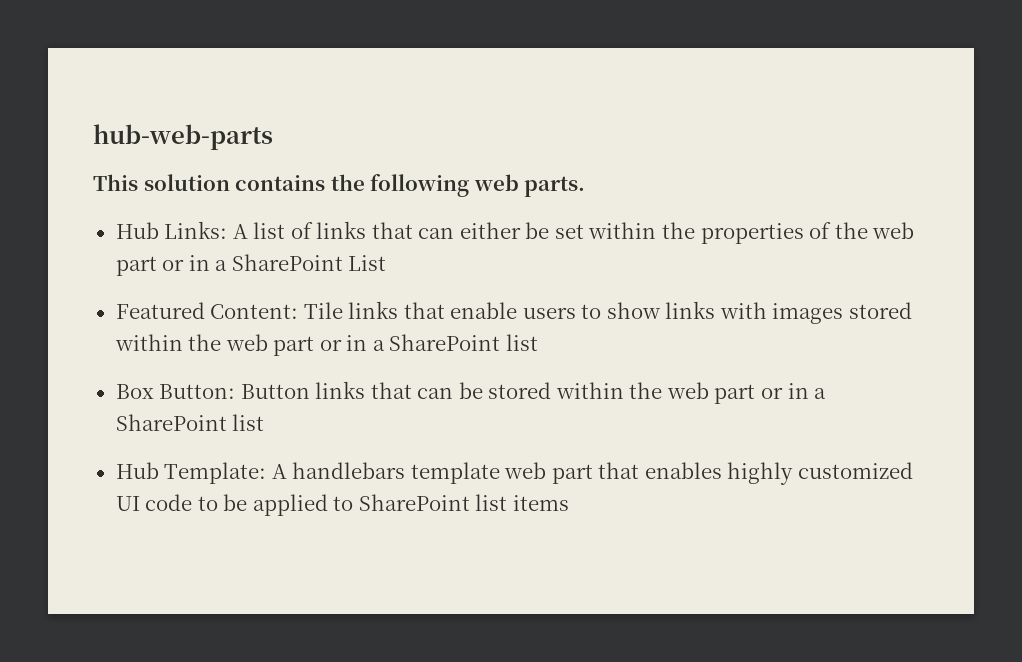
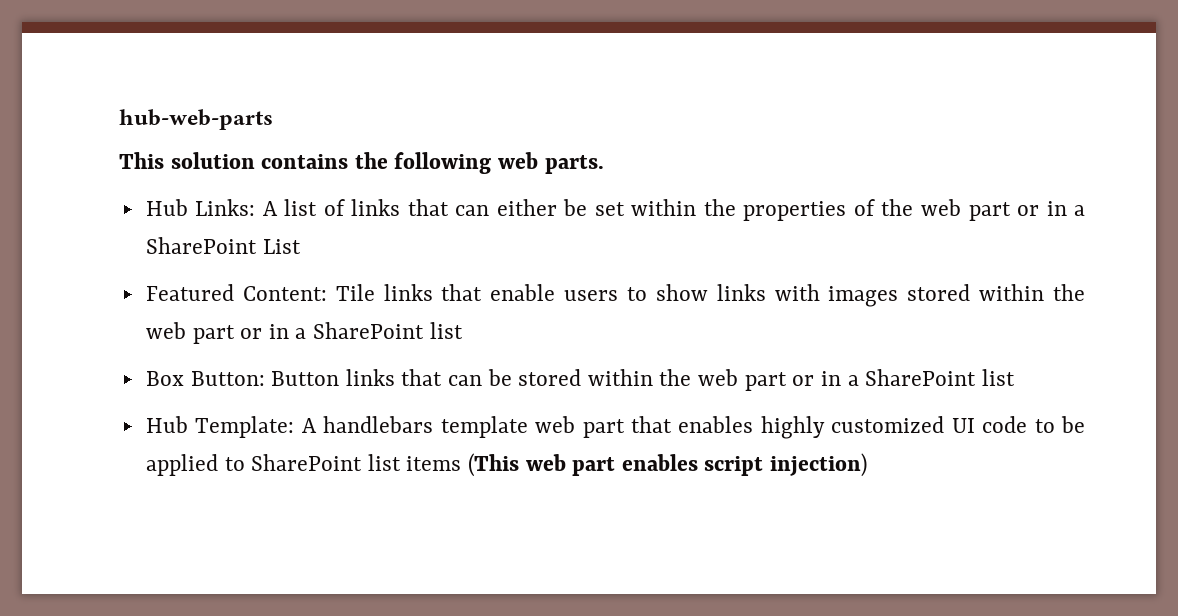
(569, 503) none -> [468,453,868,477] (This web part enables script injection)

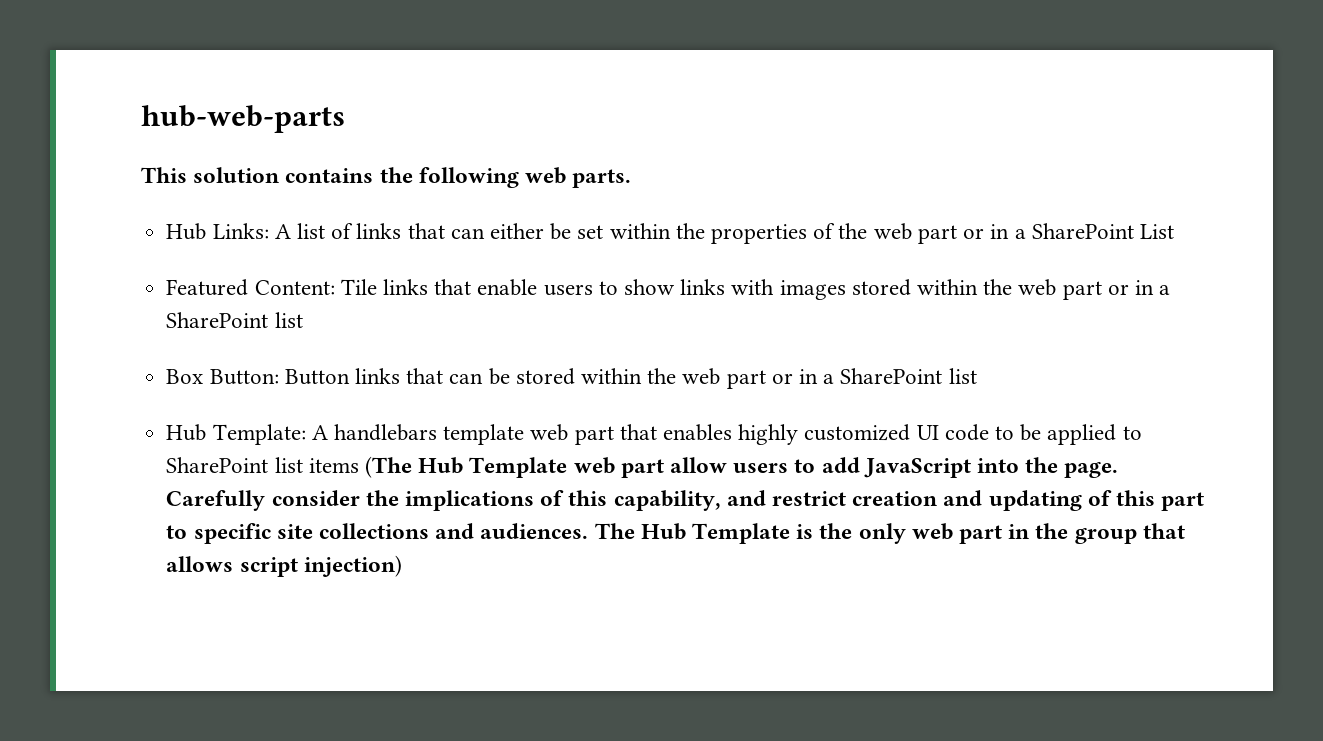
[468,453,698,477] (This web part enables -> [364,456,1119,478] [166,490,1205,511] [166,523,1185,544] [166,556,234,572] (The Hub Template web part allow users to add JavaScript into the page. Carefully consider the implications of this capability, and restrict creation and updating of this part to specific site collections and audiences. The Hub Template is the only web part in the group that allows

